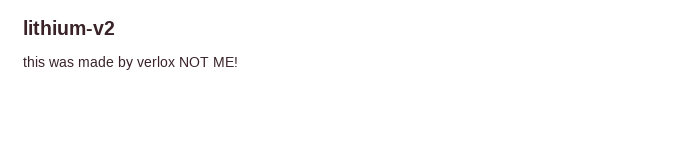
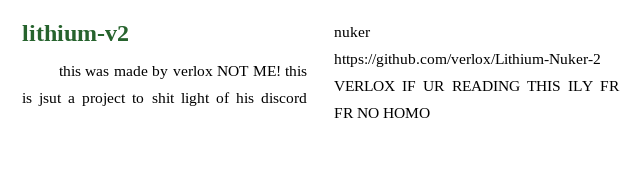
(238, 62) none -> [284,66,307,76] [22,92,307,106] [334,27,371,37] [334,54,601,67] [334,81,620,91] [334,108,431,118] this is jsut a project to shit light of his discord nuker https://github.com/verlox/Lithium-Nuker-2 VERLOX IF UR READING THIS ILY FR FR NO HOMO

